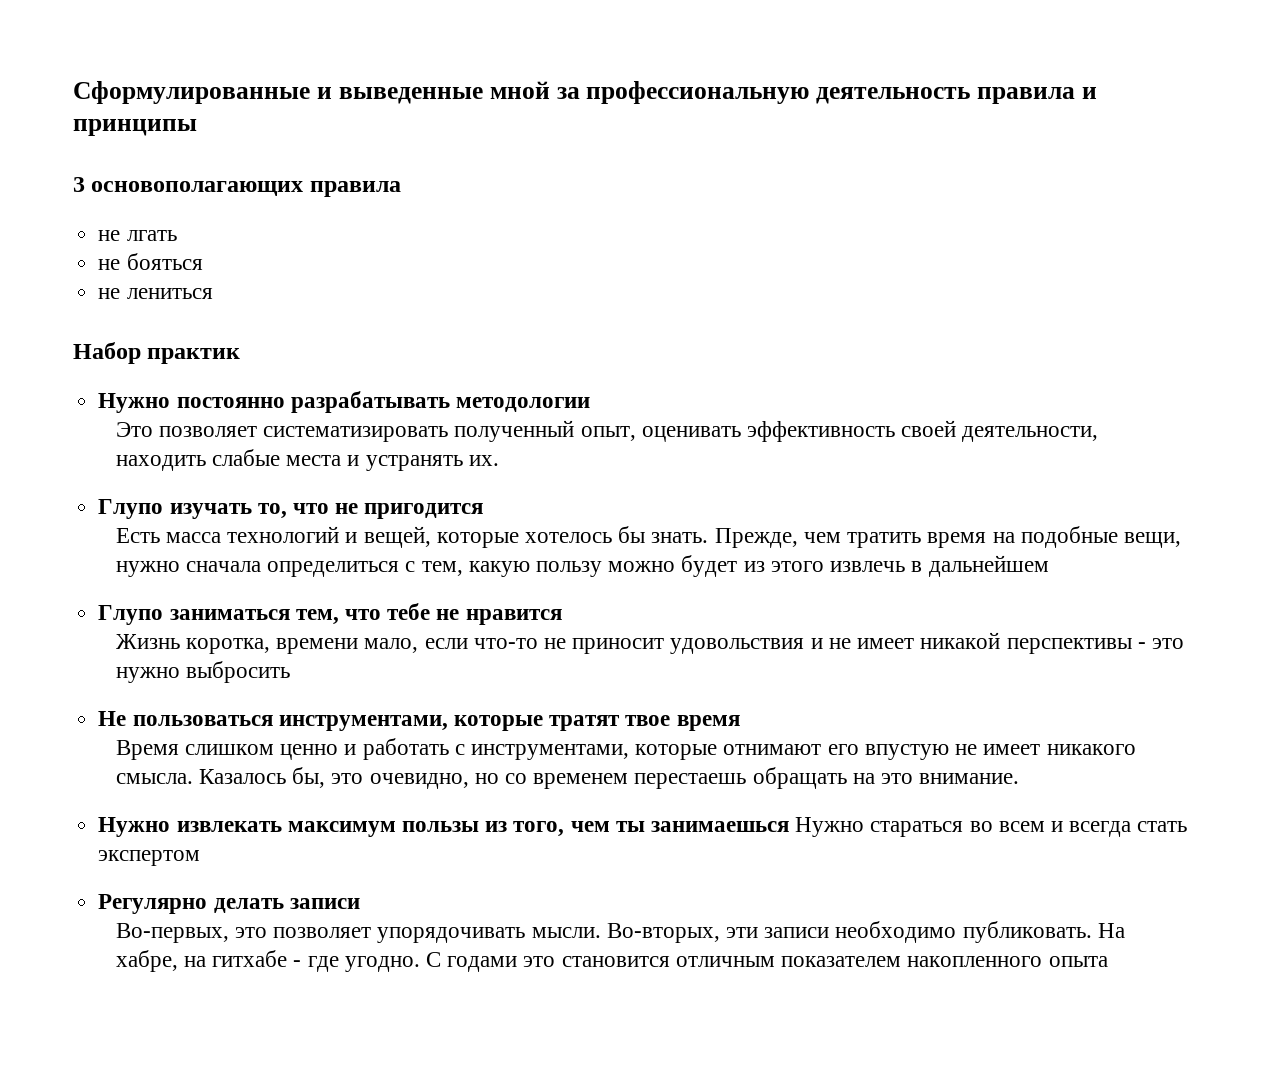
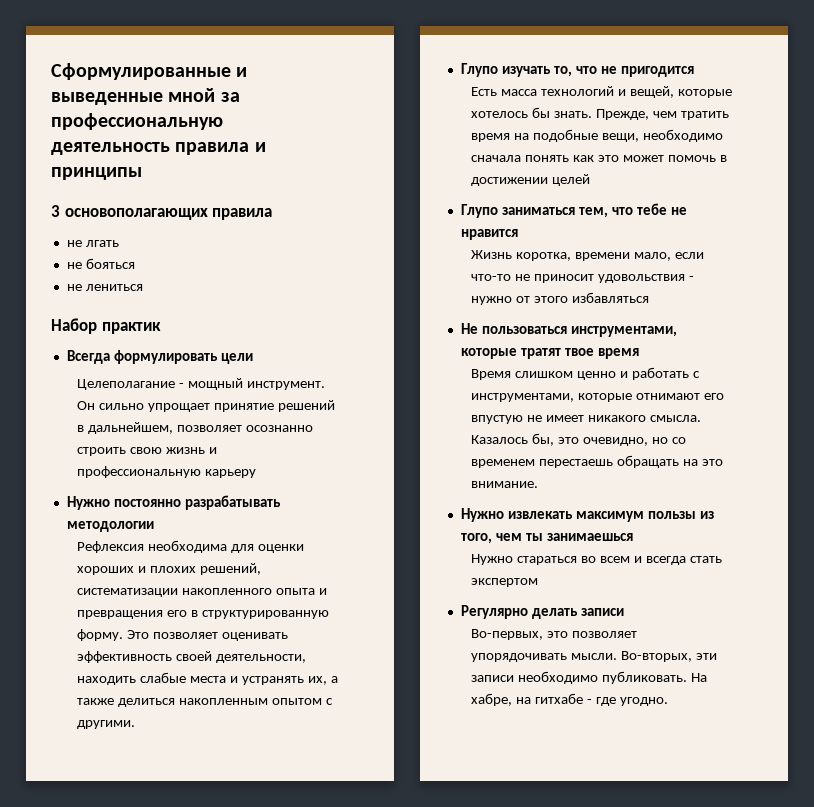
[98,391,590,413] [115,420,636,442] Нужно постоянно разрабатывать методологии // Это позволяет систематизировать полученный опыт, -> [66,350,253,364] [77,378,325,390] [77,400,335,412] [77,422,313,434] [77,447,217,456] [77,466,256,478] [66,495,281,510] [66,521,154,532] [77,540,304,553] [77,563,261,575] [77,588,327,597] [77,610,329,619] [77,629,218,641] Всегда формулировать цели // Целеполагание - мощный инструмент. Он сильно упрощает принятие решений в дальнейшем, позволяет осознанно строить свою жизнь и профессиональную карьеру // Нужно постоянно разрабатывать методологии // Рефлексия необходима для оценки хороших и плохих решений, систематизации накопленного опыта и превращения его в структурированную форму. Это позволяет
[468,455,499,466] их. -> [307,676,338,685] [77,698,333,707] [77,720,136,729] их, а также делиться накопленным опытом с другими.
[115,555,1049,577] нужно сначала определиться с тем, какую пользу можно будет из этого извлечь в дальнейшем -> [642,129,723,142] [471,155,727,162] [471,174,590,186] необходимо сначала понять как это может помочь в достижении целей
[810,632,1184,654] [115,661,290,683] и не имеет никакой перспективы - это нужно выбросить -> [688,276,694,281] [471,292,649,305] - нужно от этого избавляться
(789, 826) none -> (633, 537) //
[426,952,1108,972] С годами это становится отличным показателем накопленного опыта -> (668, 701) none

